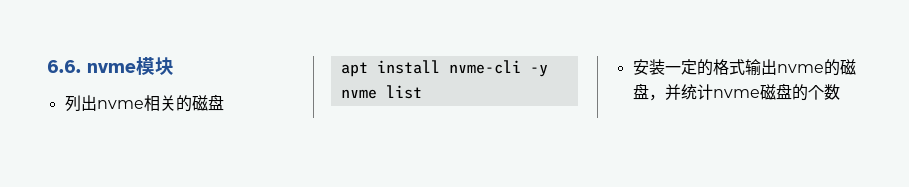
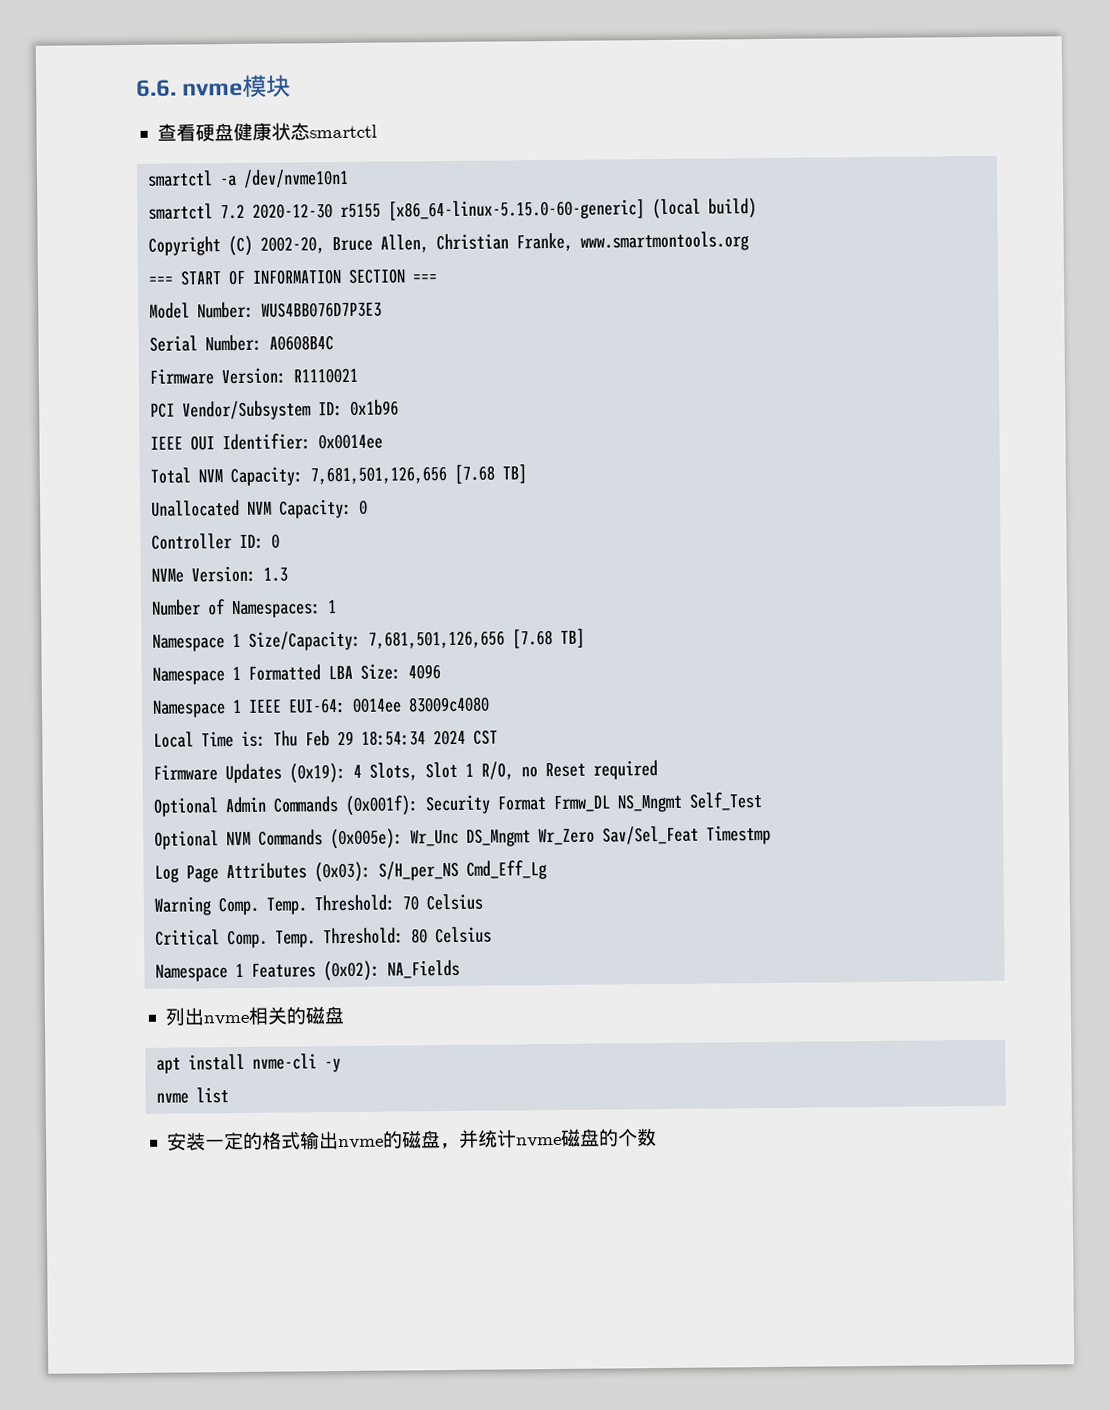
(174, 66) none -> [156,122,377,142] [147,168,350,188] [148,198,758,221] [148,231,750,257] [148,268,439,286] [149,301,383,319] [149,334,335,352] [149,367,359,385] [150,399,400,421] [150,433,384,451] [150,464,528,487] [151,498,369,519] [151,533,281,550] [151,565,289,583] [151,599,338,619] [152,628,586,652] [152,663,442,685] [152,696,491,718] [153,729,499,748] [153,760,659,784] [153,792,763,817] [154,824,772,850] [154,860,548,883] [154,893,484,916] [155,926,493,949] [155,959,461,982] // 查看硬盘健康状态smartctl // smartctl -a /dev/nvme10n1 // smartctl 7.2 2020-12-30 r5155 [x86_64-linux-5.15.0-60-generic] (local build) // Copyright (C) 2002-20, Bruce Allen, Christian Franke, www.smartmontools.org // === START OF INFORMATION SECTION === // Model Number: WUS4BB076D7P3E3 // Serial Number: A0608B4C // Firmware Version: R1110021 // PCI Vendor/Subsystem ID: 0x1b96 // IEEE OUI Identifier: 0x0014ee // Total NVM Capacity: 7,681,501,126,656 [7.68 TB] // Unallocated NVM Capacity: 0 // Controller ID: 0 // NVMe Version: 1.3 // Number of Namespaces: 1 // Namespace 1 Size/Capacity: 7,681,501,126,656 [7.68 TB] // Namespace 1 Formatted LBA Size: 4096 // Namespace 1 IEEE EUI-64: 0014ee 83009c4080 // Local Time is: Thu Feb 29 18:54:34 2024 CST // Firmware Updates (0x19): 4 Slots, Slot 1 R/O, no Reset required // Optional Admin Commands (0x001f): Security Format Frmw_DL NS_Mngmt Self_Test // Optional NVM Commands (0x005e): Wr_Unc DS_Mngmt Wr_Zero Sav/Sel_Feat Timestmp // Log Page Attributes (0x03): S/H_per_NS Cmd_Eff_Lg // Warning Comp. Temp. Threshold: 70 Celsius // Critical Comp. Temp. Threshold: 80 Celsius // Namespace 1 Features (0x02): NA_Fields

